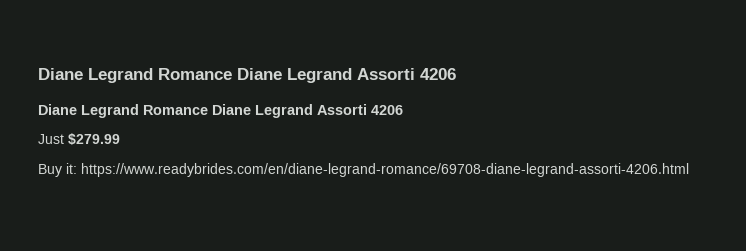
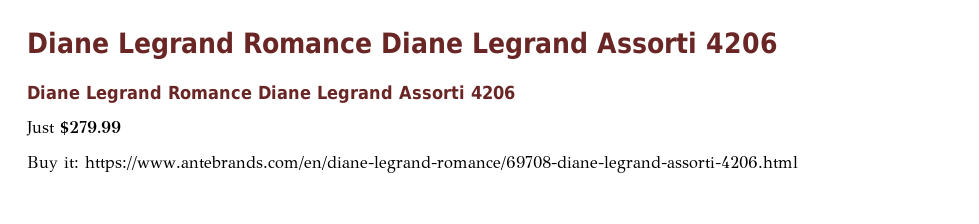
[81,163,689,177] https://www.readybrides.com/en/diane-legrand-romance/69708-diane-legrand-assorti-4206.html -> [85,156,798,173] https://www.antebrands.com/en/diane-legrand-romance/69708-diane-legrand-assorti-4206.html

